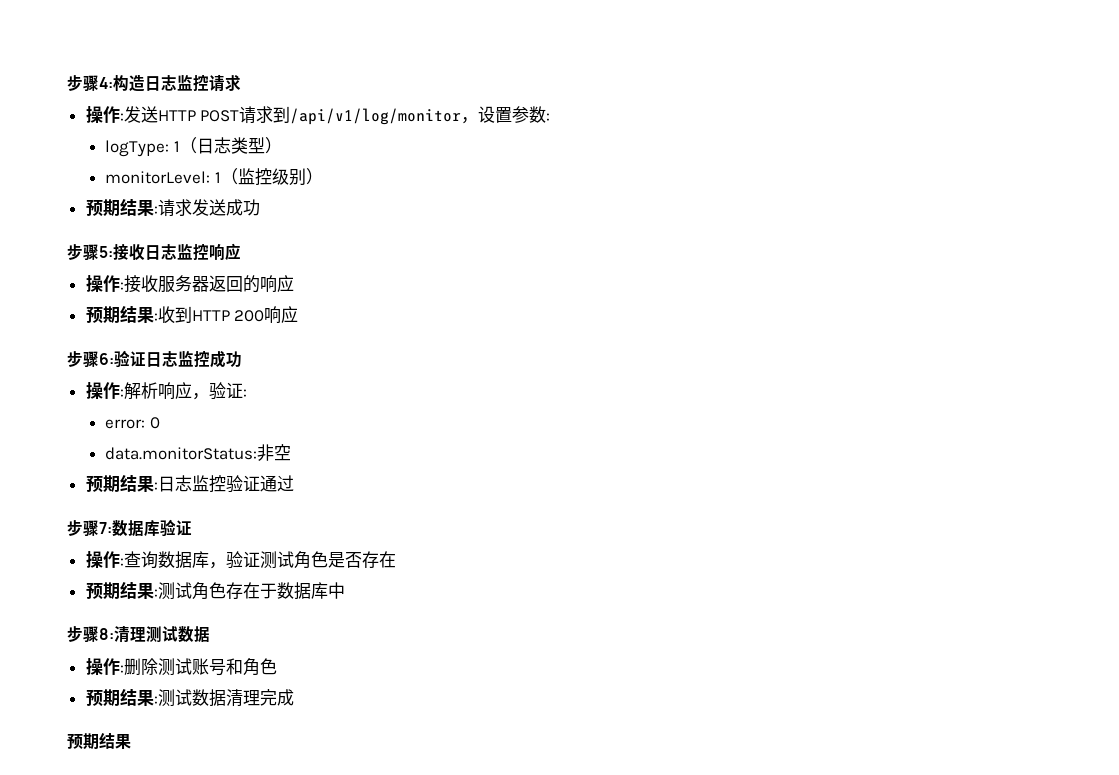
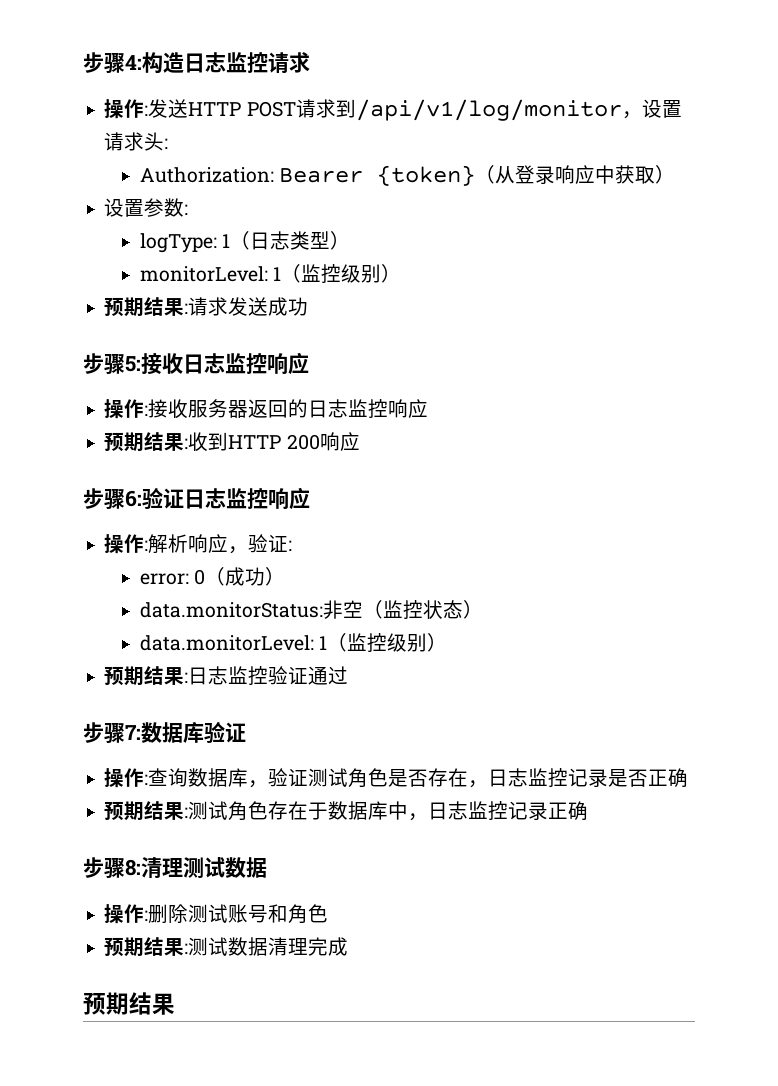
(513, 115) none -> [104,132,169,151] [139,165,675,186] [104,198,145,217] 请求头: // Authorization: Bearer {token}（从登录响应中获取） // 设置
(260, 284) none -> [308,399,389,419] 日志监控
[210,350,242,368] 成功 -> [268,487,310,510] 响应
(160, 423) none -> [204,567,285,586] （成功）
(292, 452) none -> [362,600,483,620] [139,633,447,653] （监控状态） // data.monitorLevel: 1（监控级别）
(396, 559) none -> [468,768,689,788] ，日志监控记录是否正确
(345, 590) none -> [408,801,589,821] ，日志监控记录正确

